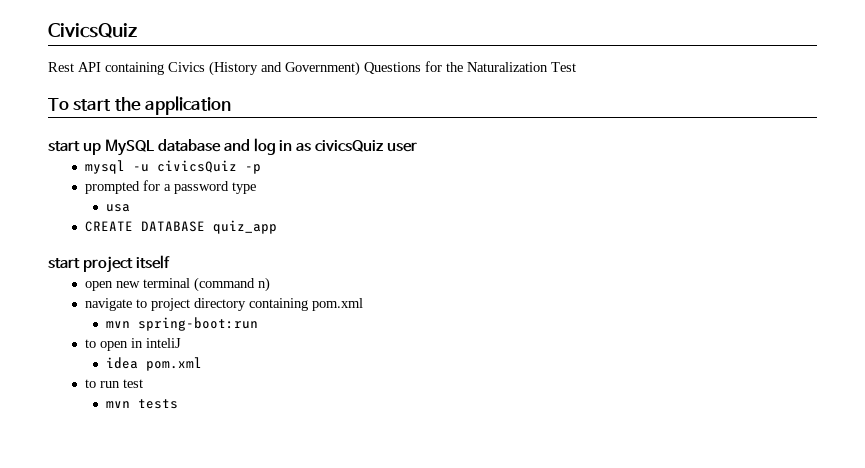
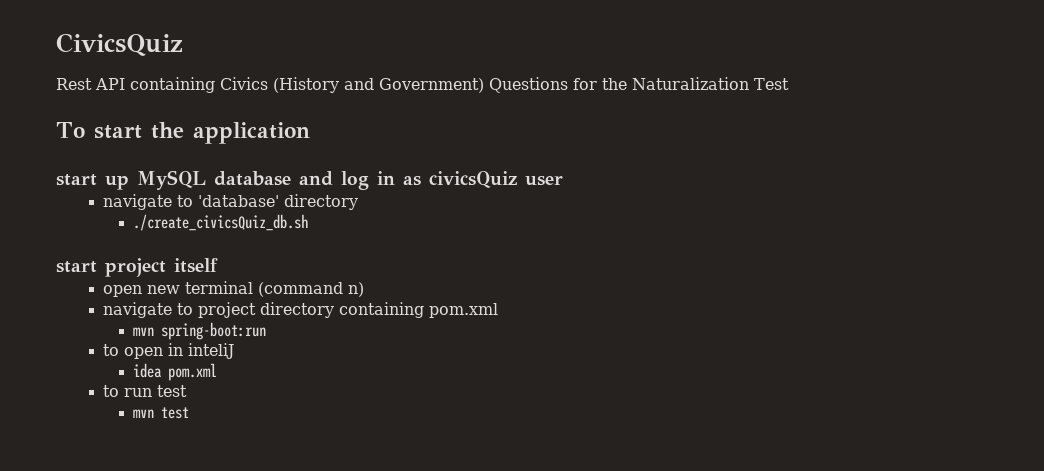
[84,160,261,174] [84,180,256,194] [105,204,130,212] [84,220,277,234] mysql -u civicsQuiz -p // prompted for a password type // usa // CREATE DATABASE quiz_app -> [103,194,359,210] [133,214,309,231] navigate to 'database' directory // ./create_civicsQuiz_db.sh
[137,399,178,409] tests -> [161,407,190,419] test

